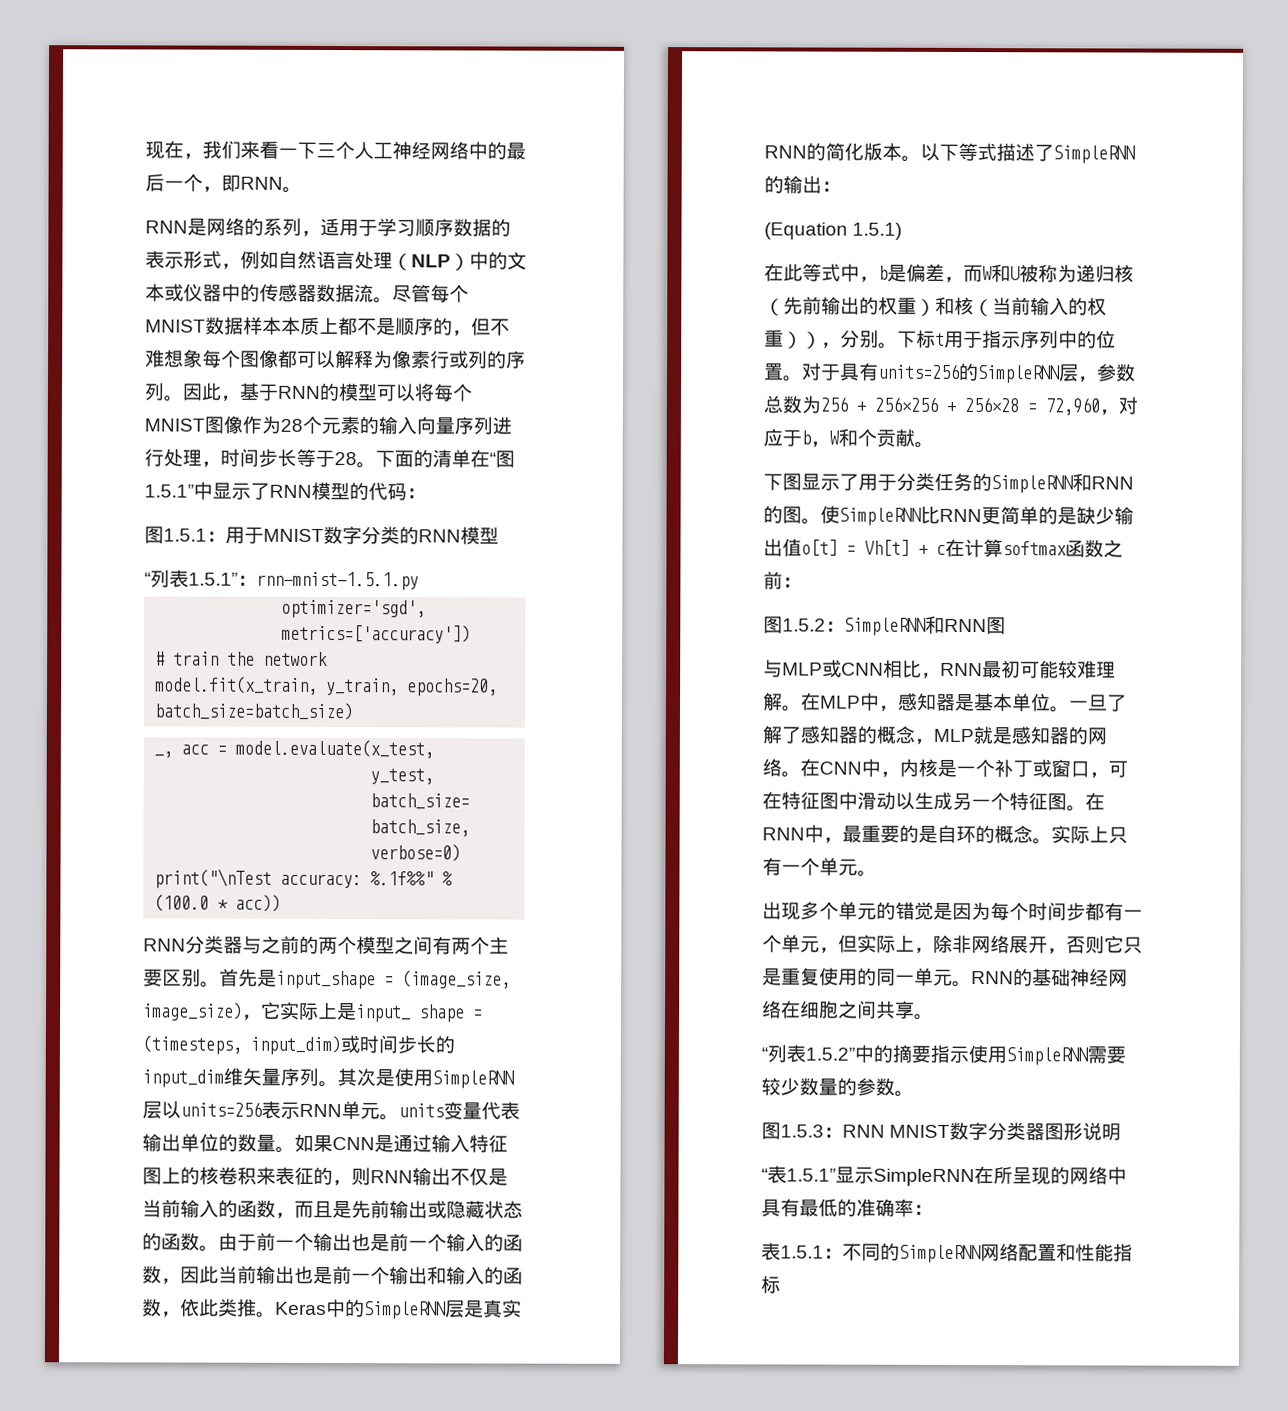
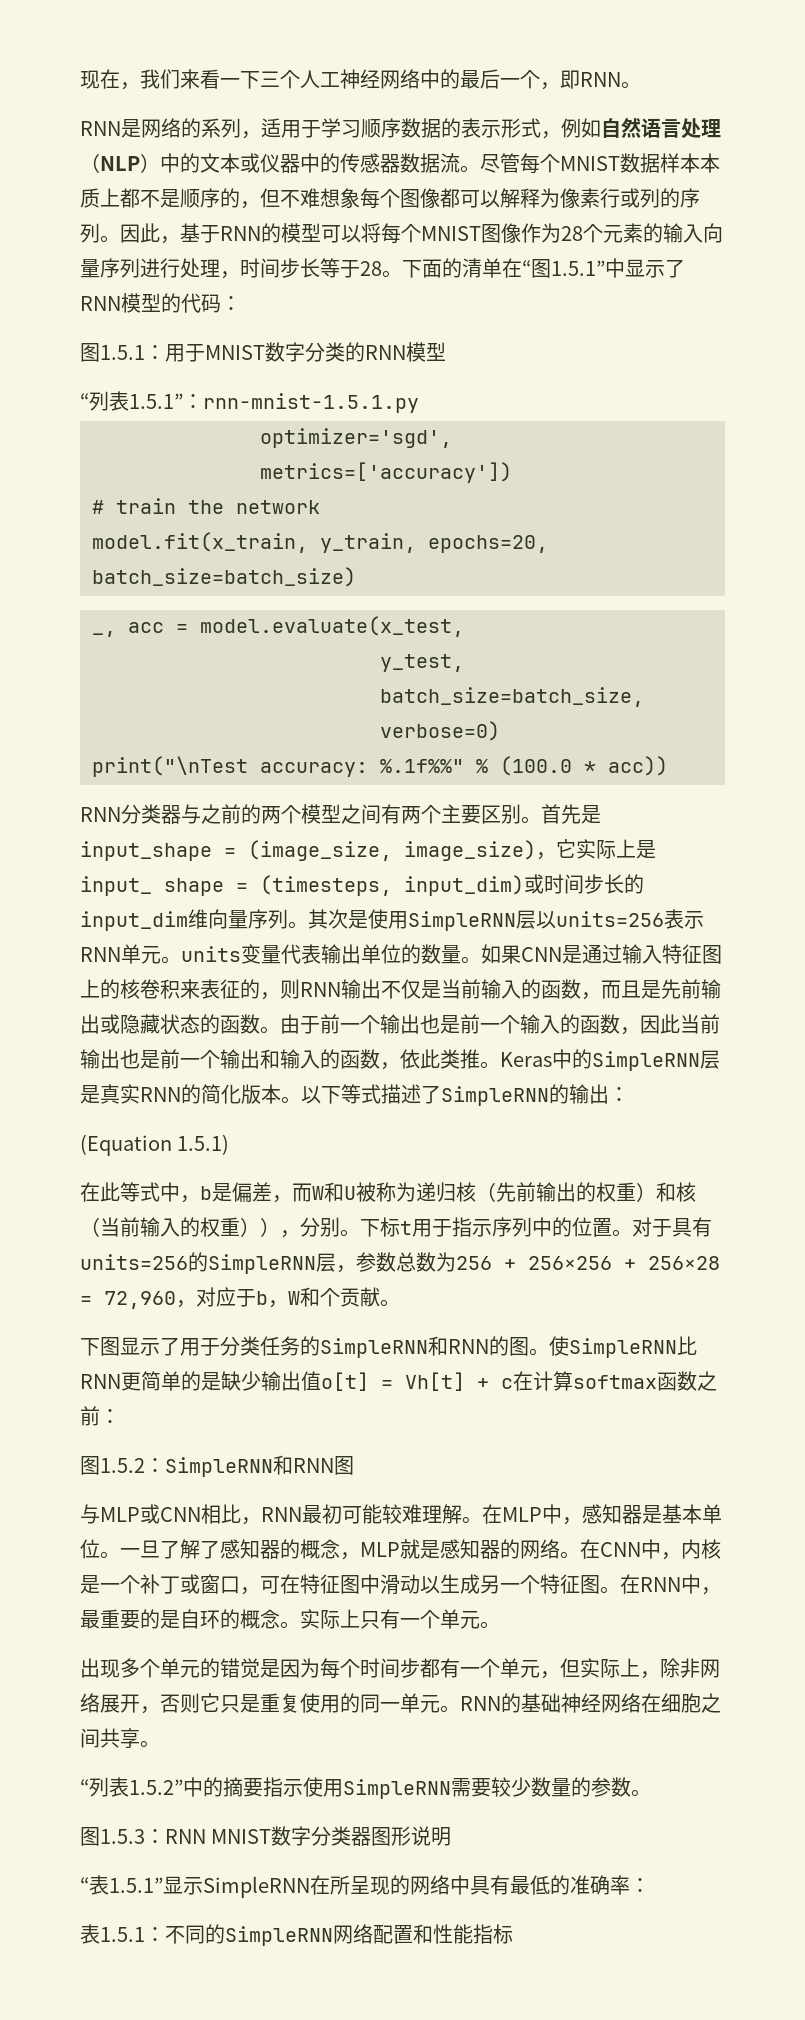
[242,1067,262,1086] 矢 -> [208,909,228,929] 向

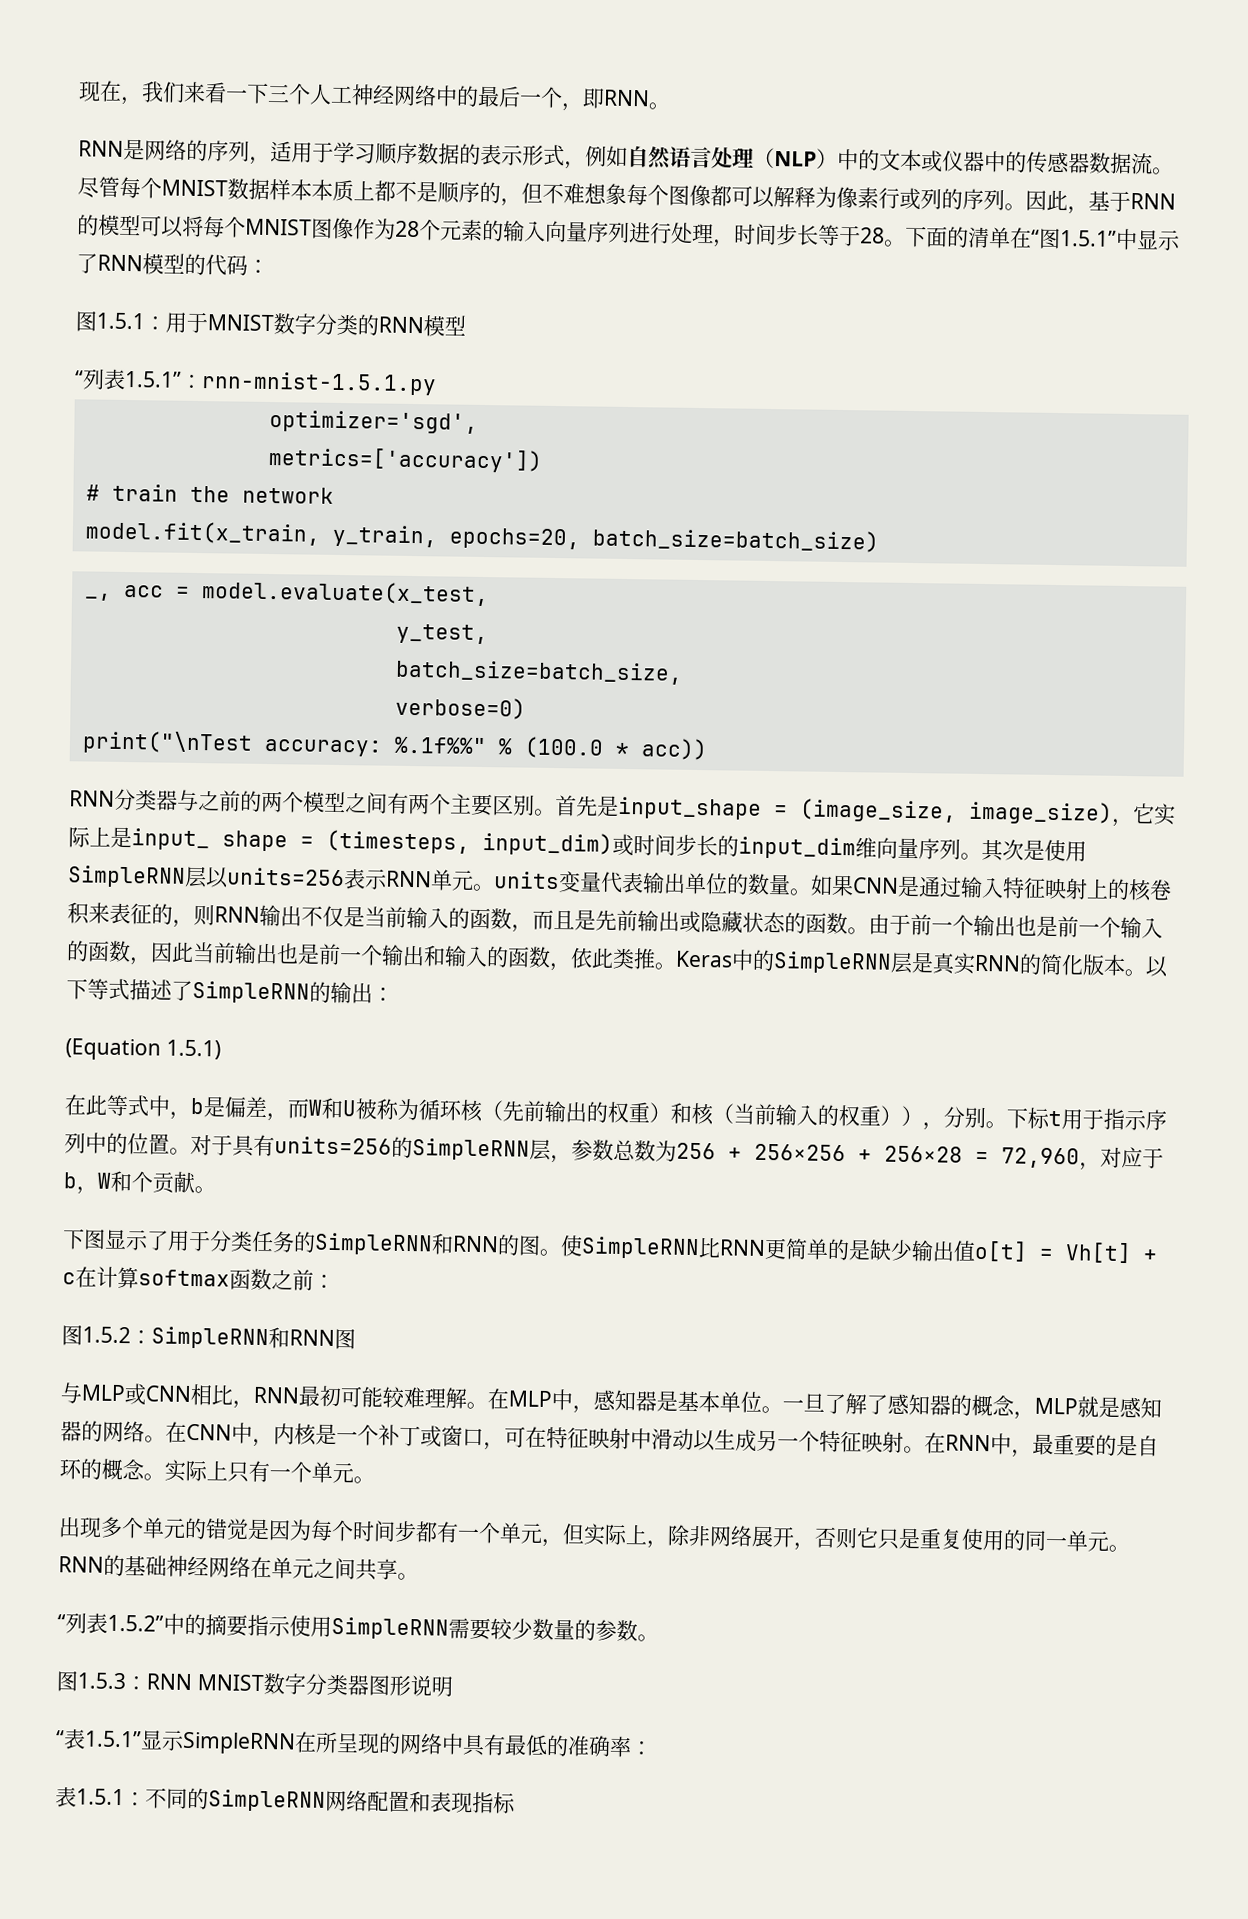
[201,118,221,138] 系 -> [207,140,229,162] 序
[702,945,722,964] 图 -> [1044,877,1088,900] 映射
[416,1182,456,1202] 递归 -> [418,1099,463,1121] 循环
[340,1575,360,1594] 图 -> [588,1427,631,1450] 映射
[580,1575,600,1594] 图 -> [861,1431,904,1453] 映射
[661,1693,701,1713] 细胞 -> [271,1557,314,1579] 单元
[433,1924,473,1944] 性能 -> [430,1791,473,1813] 表现

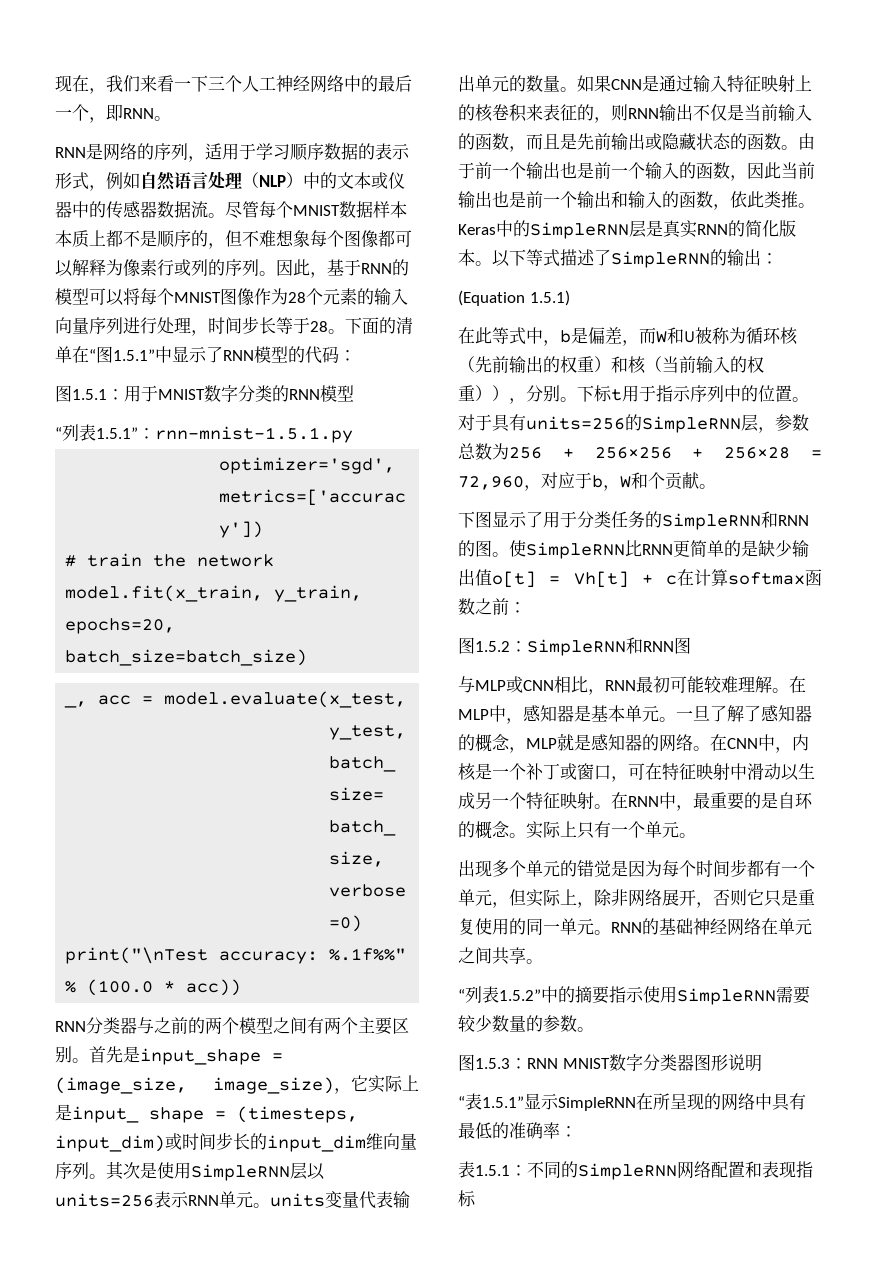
[705,873,728,895] 位 -> [492,75,509,92] 元
[740,1391,762,1413] 位 -> [642,705,659,722] 元

